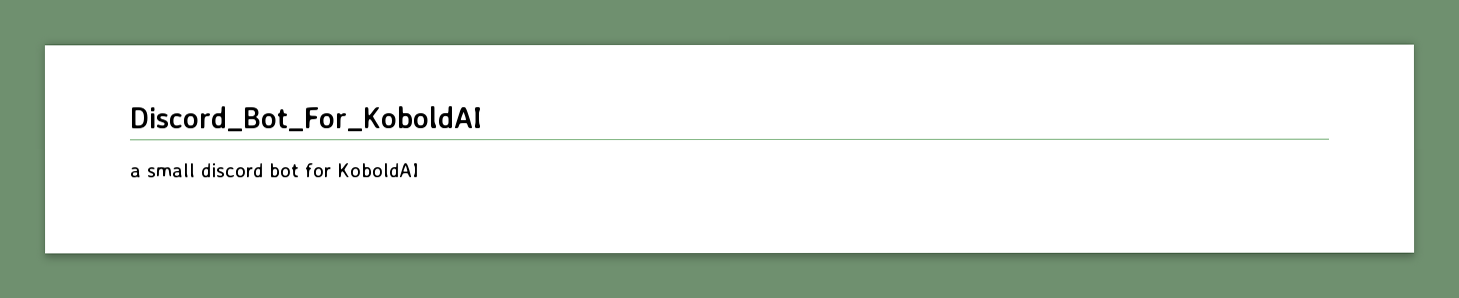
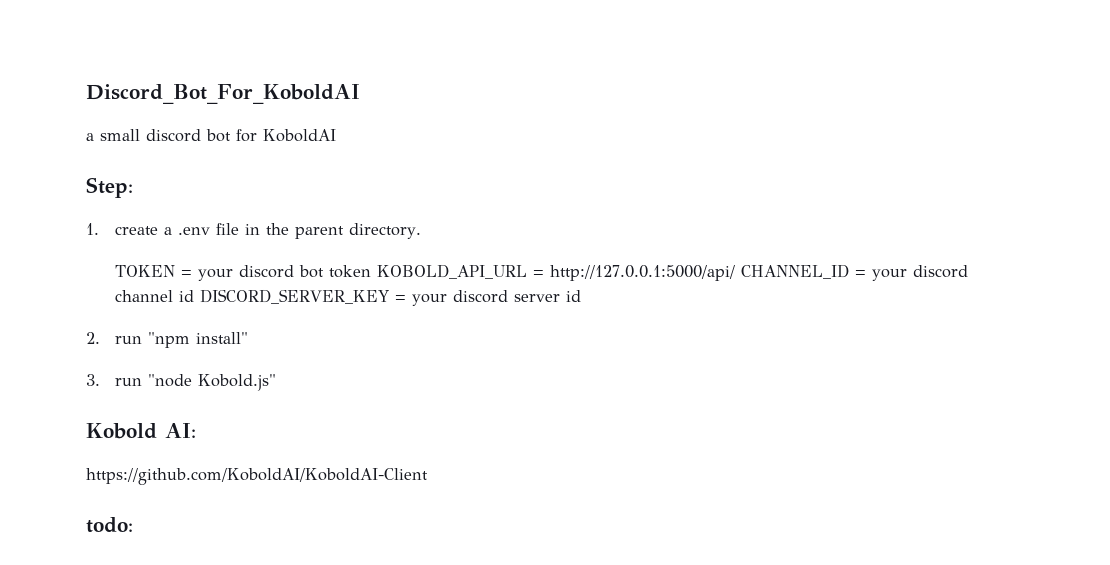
(420, 170) none -> [86,177,133,198] [86,223,422,239] [115,264,969,281] [115,289,582,306] [86,332,249,348] [86,374,277,391] [86,423,196,439] [86,468,428,485] [86,517,133,533] // Step: // 1. create a .env file in the parent directory. // TOKEN = your discord bot token KOBOLD_API_URL = http://127.0.0.1:5000/api/ CHANNEL_ID = your discord channel id DISCORD_SERVER_KEY = your discord server id // 2. run "npm install" // 3. run "node Kobold.js" // Kobold AI: // https://github.com/KoboldAI/KoboldAI-Client // todo:

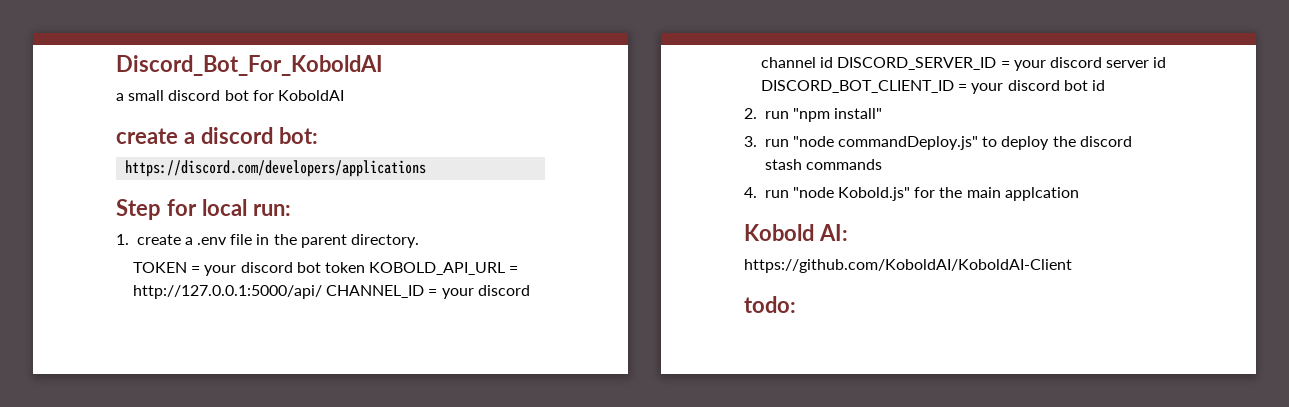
[86,177,133,198] Step: -> [116,127,318,144] [125,160,427,177] [116,199,291,220] create a discord bot: // https://discord.com/developers/applications // Step for local run:
[200,289,390,304] DISCORD_SERVER_KEY -> [837,57,997,70] DISCORD_SERVER_ID
(582, 296) none -> [761,80,1106,94] DISCORD_BOT_CLIENT_ID = your discord bot id
[198,374,277,391] Kobold.js" -> [838,136,1132,150] [764,159,882,170] [744,187,1079,201] commandDeploy.js" to deploy the discord stash commands // 4. run "node Kobold.js" for the main applcation

